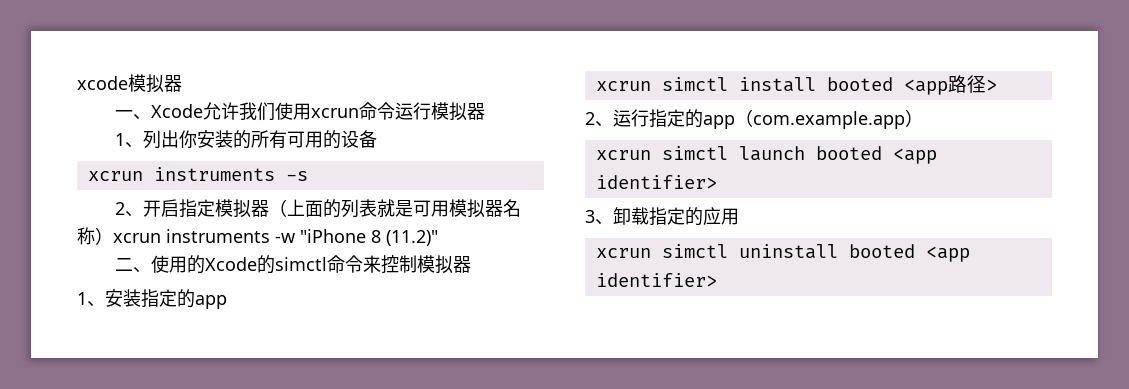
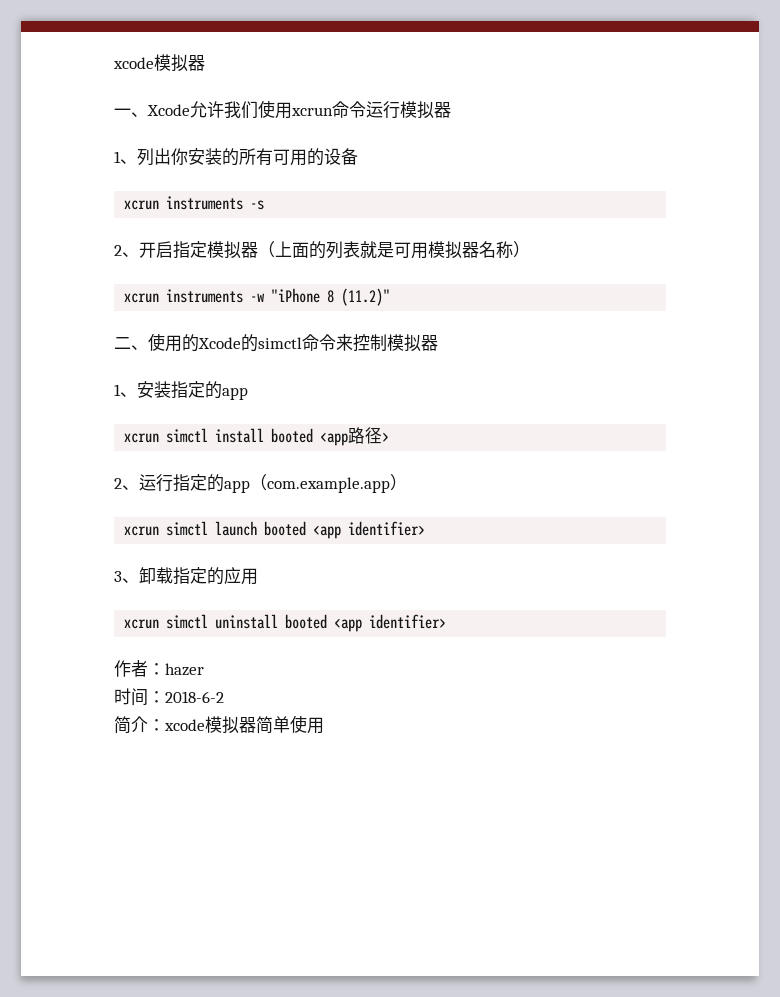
(113, 236) none -> (530, 249) //
(717, 280) none -> [114,660,204,677] [114,688,224,706] [114,715,324,734] // 作者：hazer // 时间：2018-6-2 // 简介：xcode模拟器简单使用

